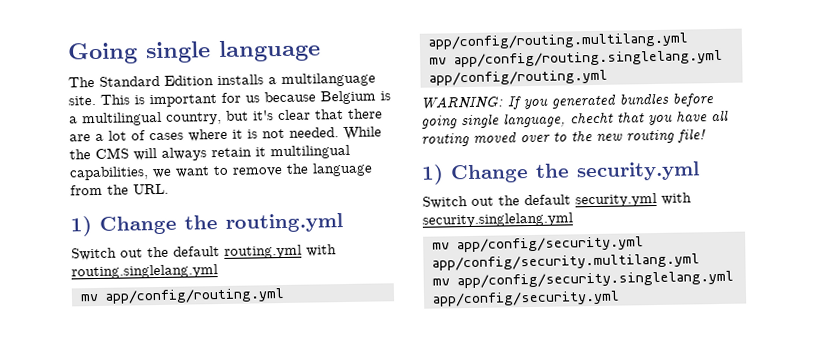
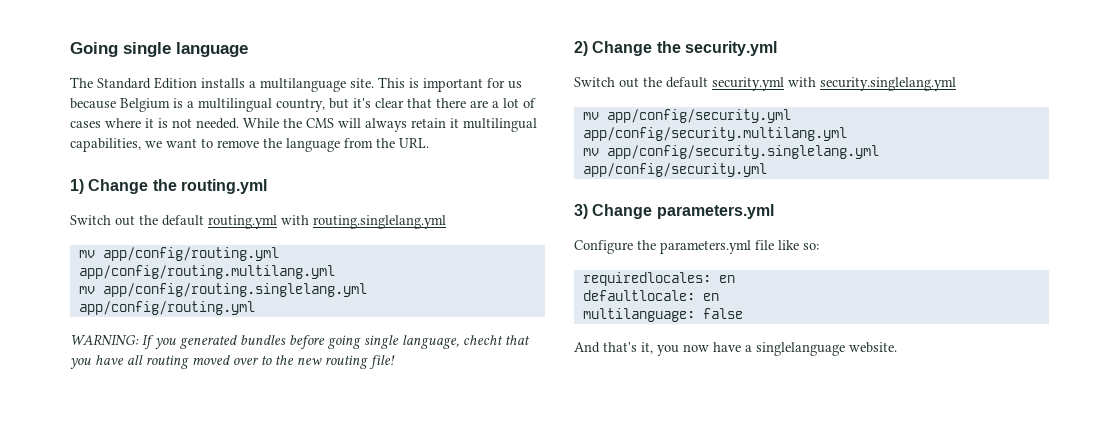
[421,164,444,185] 1) -> [574,41,588,56] 2)
(620, 298) none -> [574,204,774,219] [574,240,819,254] [582,272,735,286] [582,290,719,301] [582,308,743,322] [574,342,897,356] // 3) Change parameters.yml // Configure the parameters.yml file like so: // requiredlocales: en // defaultlocale: en // multilanguage: false // And that's it, you now have a singlelanguage website.

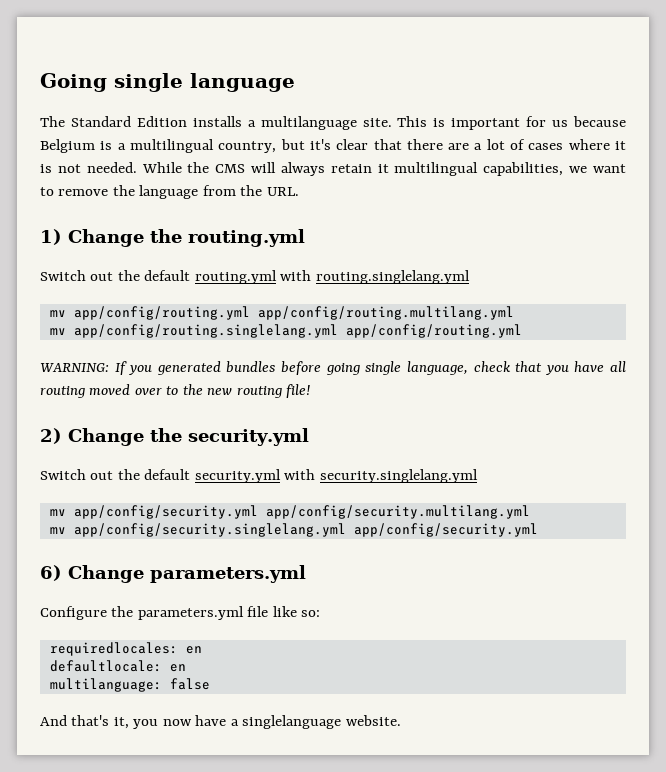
[463,335,503,345] checht -> [473,361,511,372] check
[574,204,588,219] 3) -> [40,565,62,581] 6)

